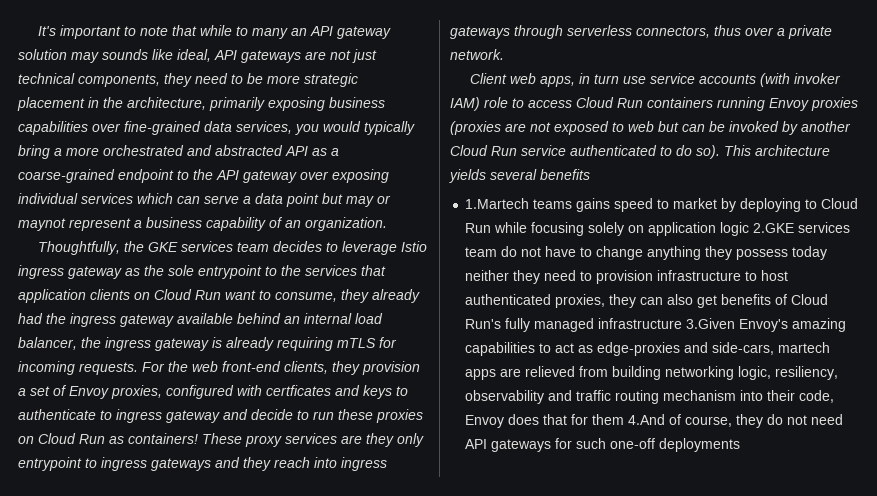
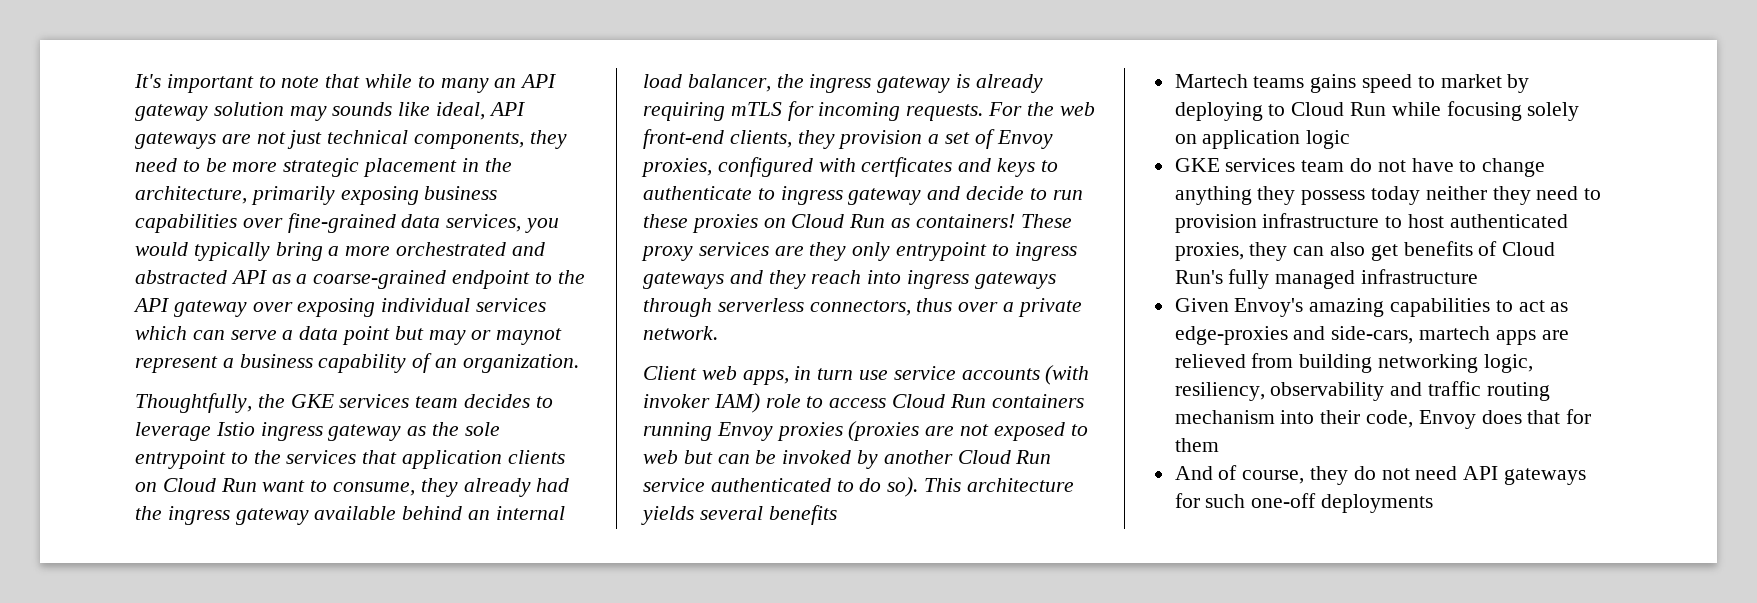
[465,198,530,209] 1.Martech -> [1174,74,1248,88] Martech
[753,223,795,233] 2.GKE -> [1174,158,1220,172] // GKE
[686,318,736,329] 3.Given -> [1174,298,1229,312] // Given
[628,414,666,425] 4.And -> [1174,466,1213,480] // And

